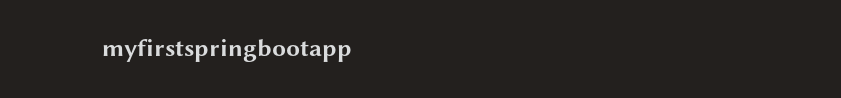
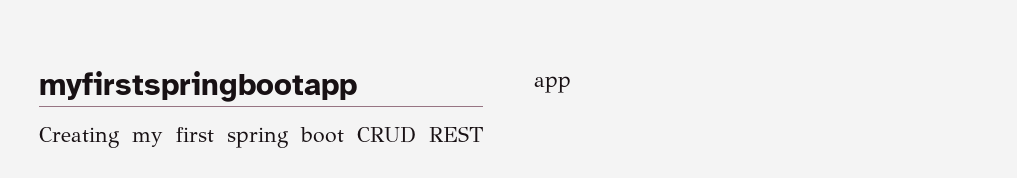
(352, 50) none -> [39,126,483,148] [534,76,571,93] // Creating my first spring boot CRUD REST app

